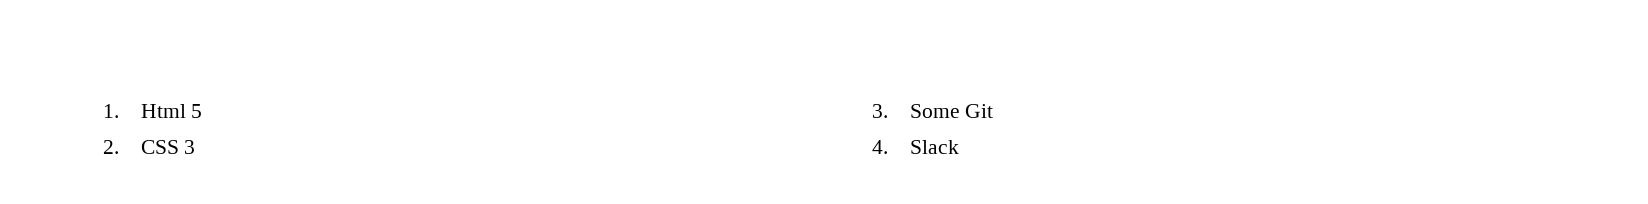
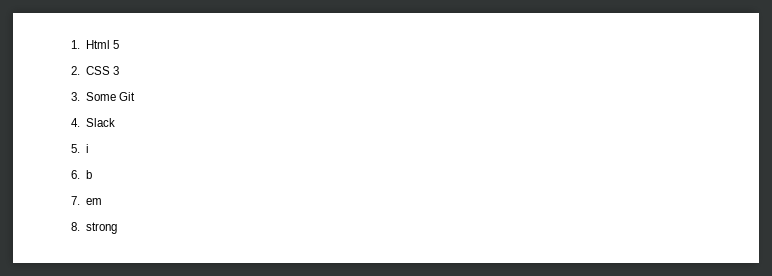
(959, 147) none -> [71,144,89,153] [71,170,92,179] [71,196,102,205] [71,222,117,234] // 5. i // 6. b // 7. em // 8. strong

